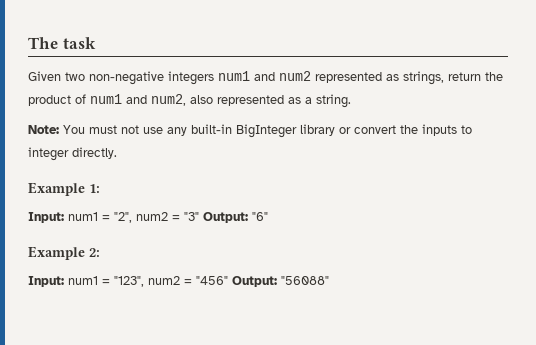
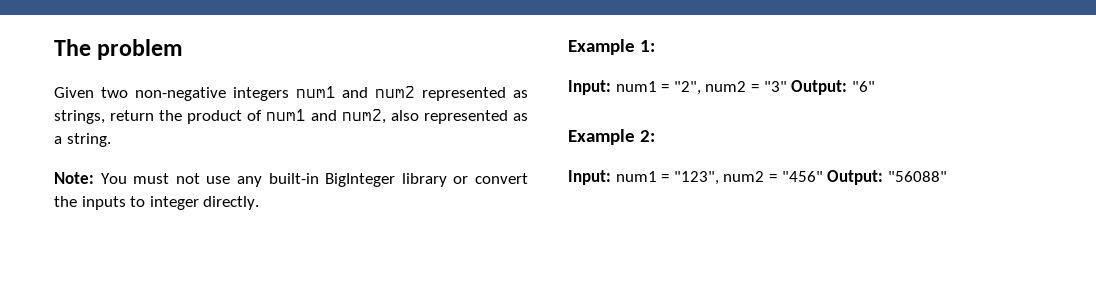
[62,37,96,49] task -> [97,39,184,60] problem

